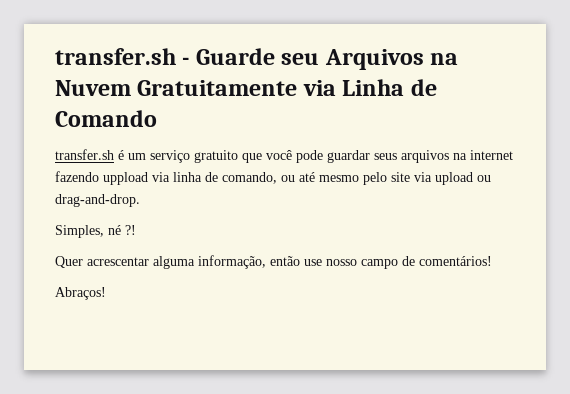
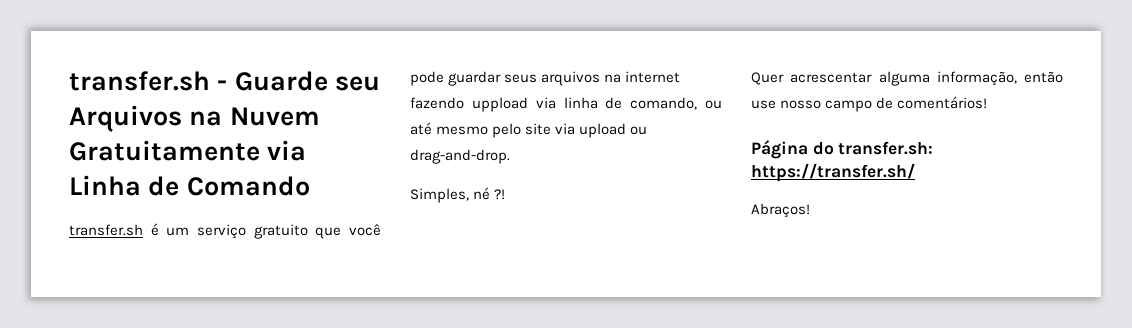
(492, 261) none -> [751,140,934,159] [751,163,915,182] // Página do transfer.sh: https://transfer.sh/

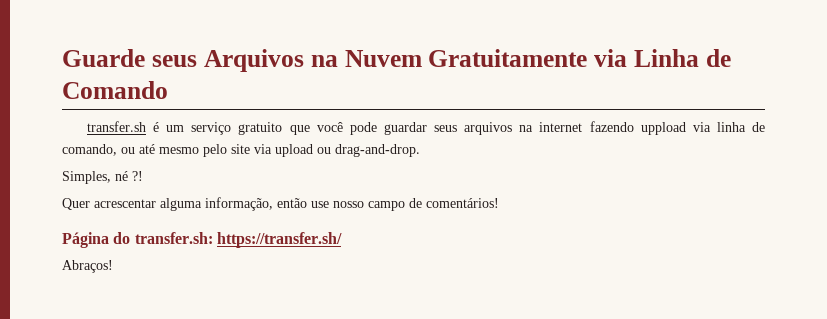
[69,71,380,91] transfer.sh - Guarde seu -> [62,49,197,67] Guarde seus

